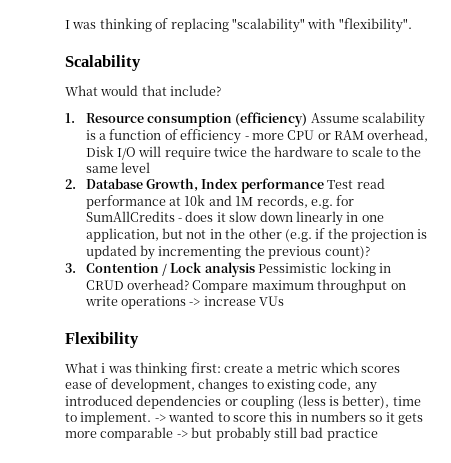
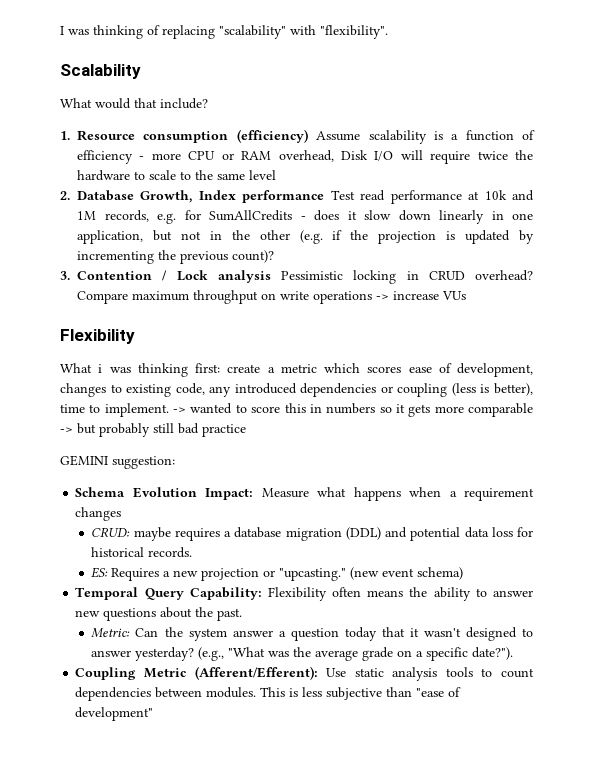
(378, 434) none -> [60,455,175,469] [75,487,534,501] [75,507,122,521] [91,527,533,541] [91,547,193,558] [91,567,464,581] [75,587,534,601] [75,607,243,621] [91,627,533,641] [91,647,514,661] [75,666,534,681] [75,687,462,701] [75,707,154,721] // GEMINI suggestion: // Schema Evolution Impact: Measure what happens when a requirement changes // CRUD: maybe requires a database migration (DDL) and potential data loss for historical records. // ES: Requires a new projection or "upcasting." (new event schema) // Temporal Query Capability: Flexibility often means the ability to answer new questions about the past. // Metric: Can the system answer a question today that it wasn't designed to answer yesterday? (e.g., "What was the average grade on a specific date?"). // Coupling Metric (Afferent/Efferent): Use static analysis tools to count dependencies between modules. This is less subjective than "ease of development"

